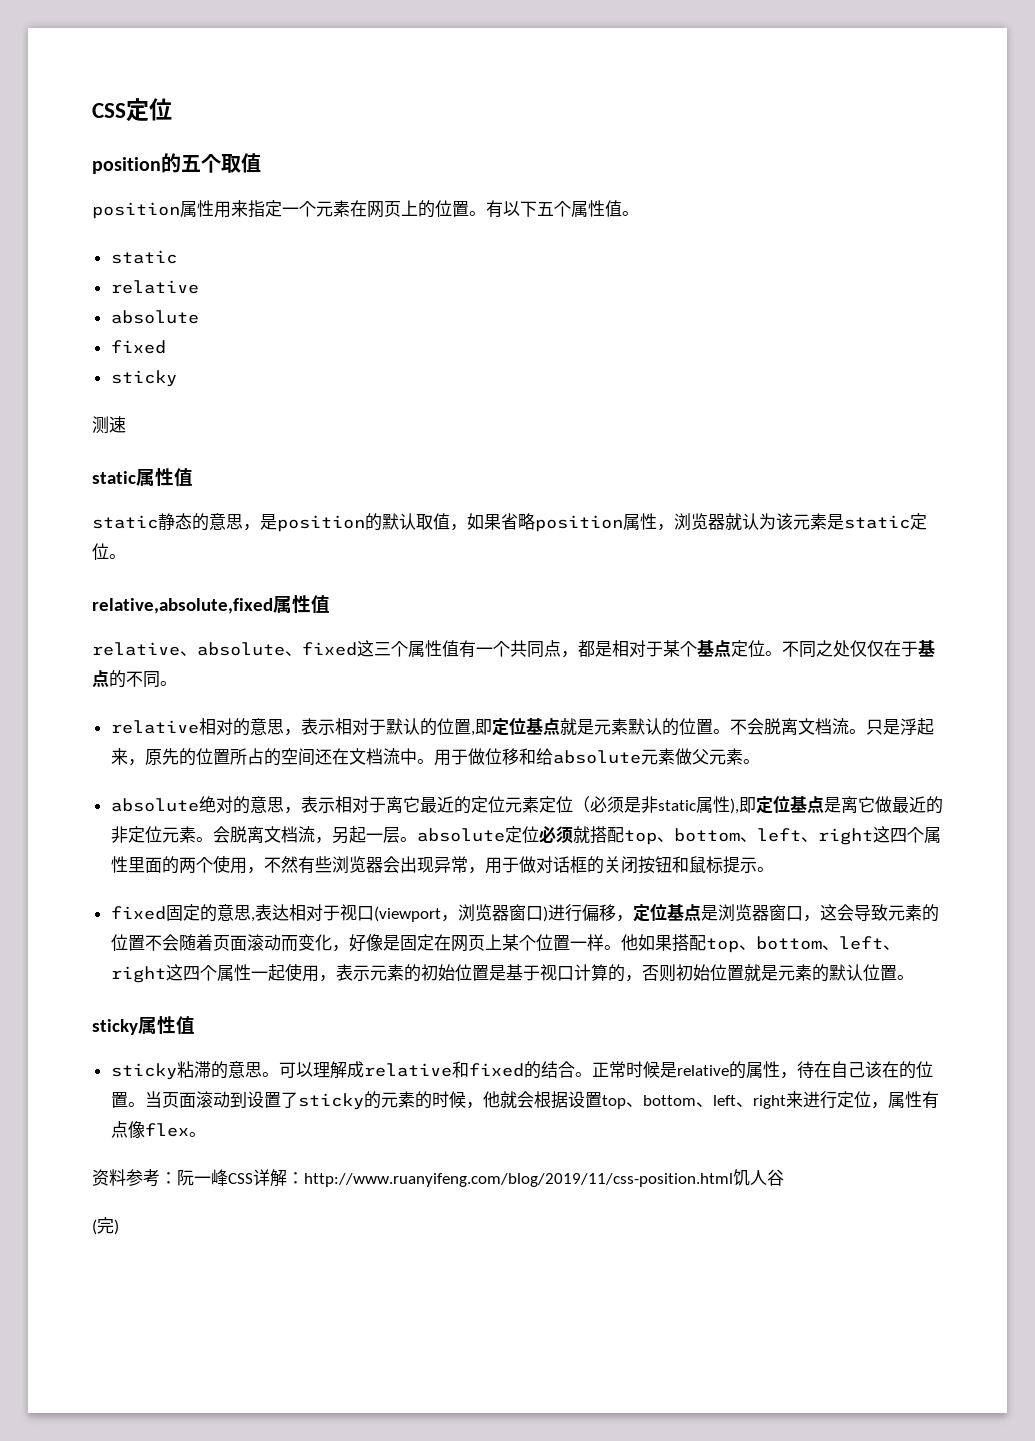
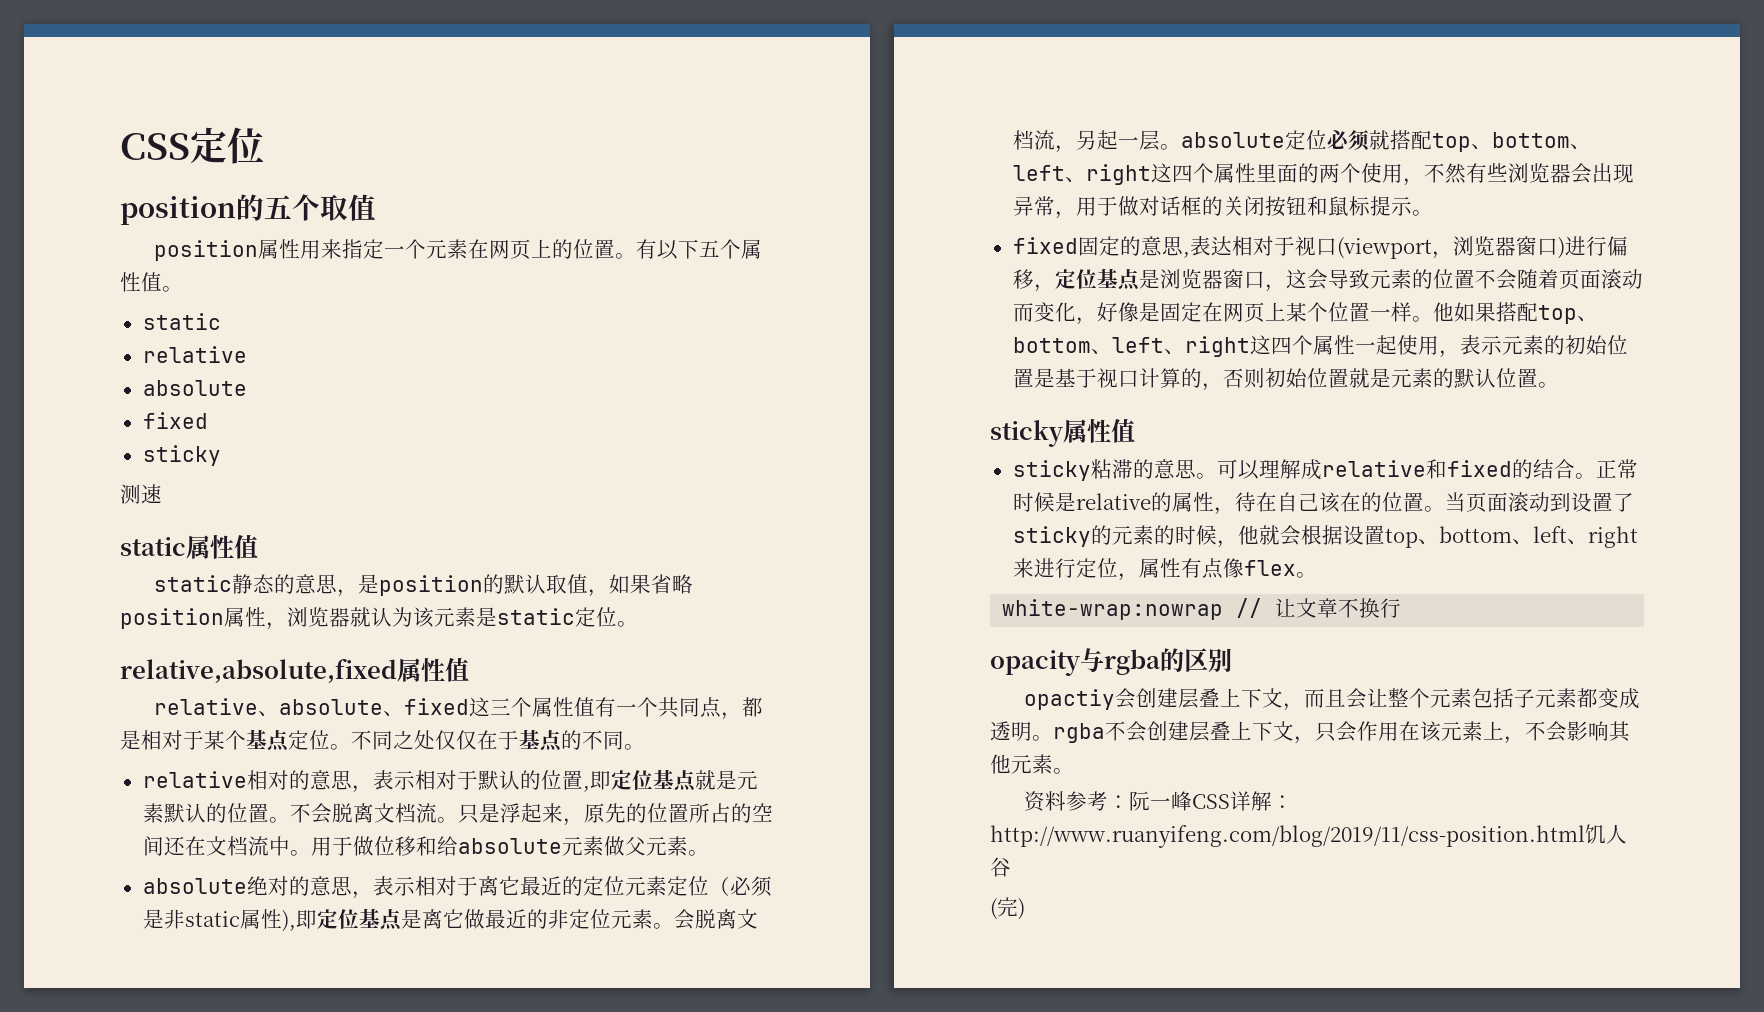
(206, 1134) none -> [1002,598,1402,620] [990,648,1232,676] [1023,688,1640,711] [990,721,1631,744] [990,754,1074,774] // white-wrap:nowrap // 让文章不换行 // opacity与rgba的区别 // opactiy会创建层叠上下文，而且会让整个元素包括子元素都变成透明。rgba不会创建层叠上下文，只会作用在该元素上，不会影响其他元素。

